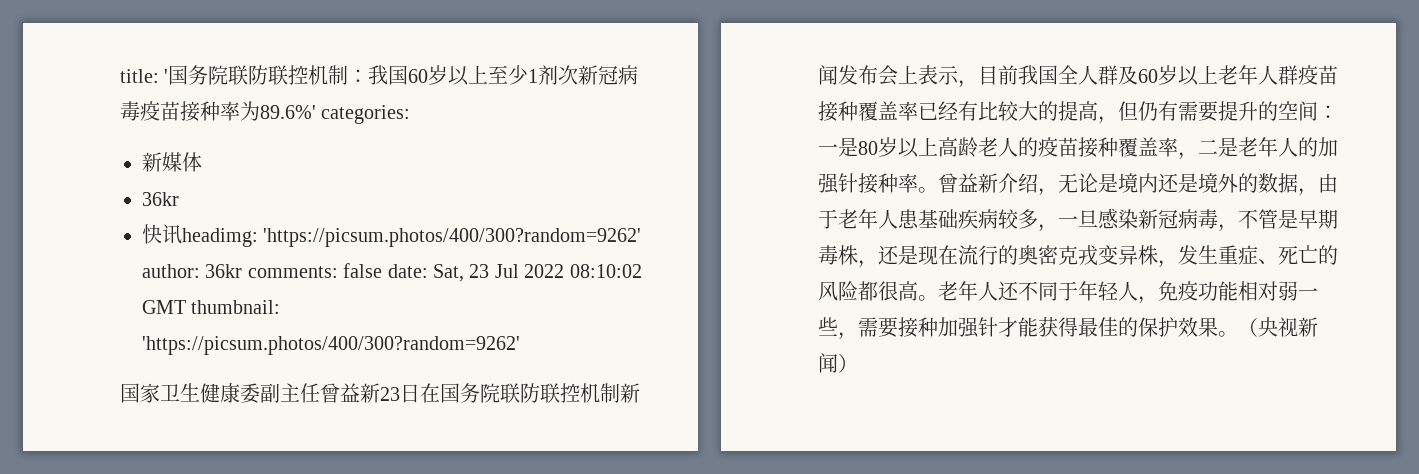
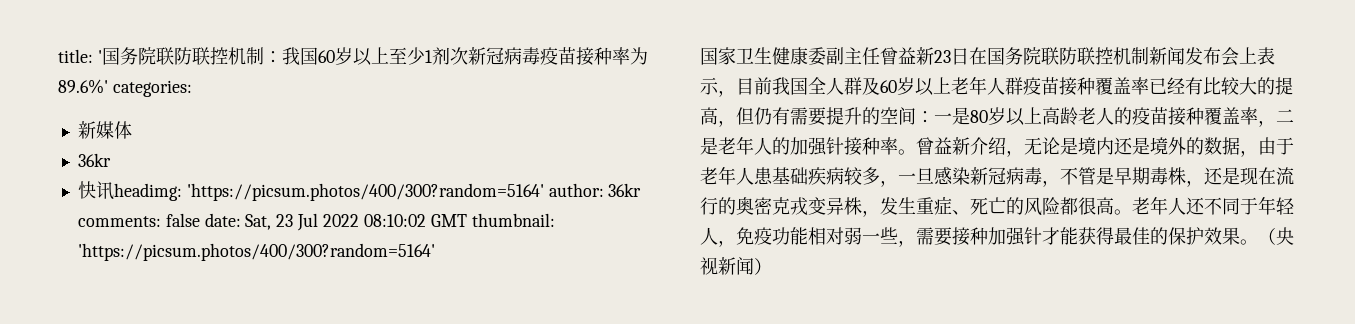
[263,228,642,247] 'https://picsum.photos/400/300?random=9262' -> [186,183,544,201] 'https://picsum.photos/400/300?random=5164'
[142,336,520,355] 'https://picsum.photos/400/300?random=9262' -> [77,243,435,261] 'https://picsum.photos/400/300?random=5164'

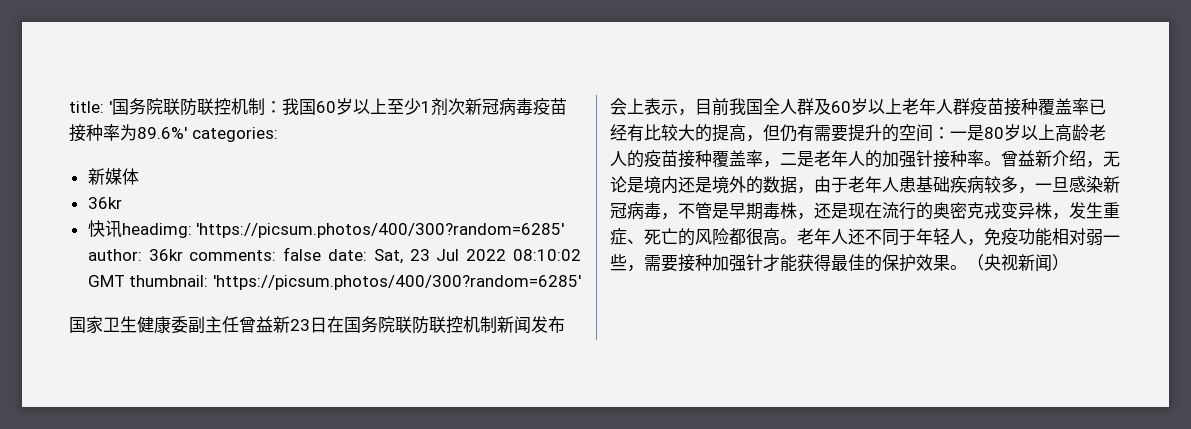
[186,183,544,201] 'https://picsum.photos/400/300?random=5164' -> [196,223,565,238] 'https://picsum.photos/400/300?random=6285'
[77,243,435,261] 'https://picsum.photos/400/300?random=5164' -> [212,275,581,290] 'https://picsum.photos/400/300?random=6285'

